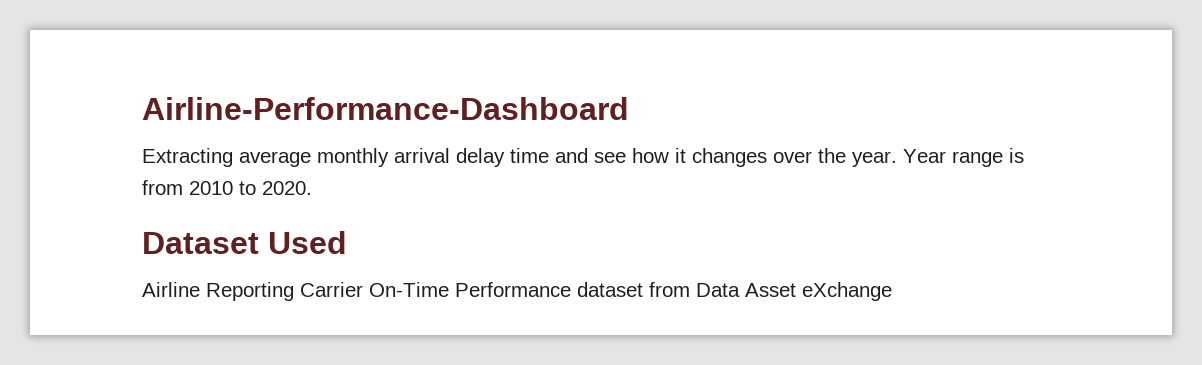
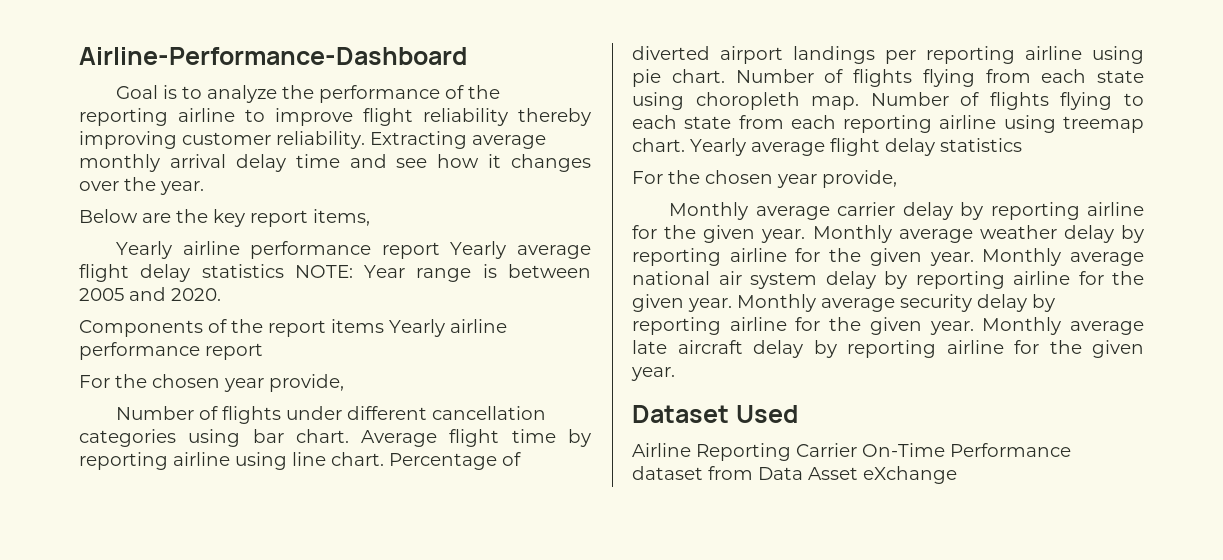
(629, 108) none -> [116,85,501,103] [79,108,591,126] [79,131,365,149] Goal is to analyze the performance of the reporting airline to improve flight reliability thereby improving customer reliability.
[903,148,1024,167] [142,180,312,195] Year range is from 2010 to 2020. -> [79,209,370,227] [116,241,591,259] [79,264,591,282] [79,287,221,301] [79,319,507,337] [79,342,263,360] [79,374,344,392] [116,406,547,424] [79,429,591,447] [79,452,521,470] [632,46,1144,64] [632,69,1144,87] [632,92,1144,110] [632,115,1144,133] [632,138,1022,156] [632,170,897,188] [669,202,1144,220] [632,225,1144,243] [632,248,1144,266] [632,271,1144,289] [632,294,1055,312] [632,317,1144,335] [632,340,1144,358] [631,367,675,381] // Below are the key report items, // Yearly airline performance report Yearly average flight delay statistics NOTE: Year range is between 2005 and 2020. // Components of the report items Yearly airline performance report // For the chosen year provide, // Number of flights under different cancellation categories using bar chart. Average flight time by reporting airline using line chart. Percentage of diverted airport landings per reporting airline using pie chart. Number of flights flying from each state using choropleth map. Number of flights flying to each state from each reporting airline using treemap chart. Yearly average flight delay statistics // For the chosen year provide, // Monthly average carrier delay by reporting airline for the given year. Monthly average weather delay by reporting airline for the given year. Monthly average national air system delay by reporting airline for the given year. Monthly average security delay by reporting airline for the given year. Monthly average late aircraft delay by reporting airline for the given year.

